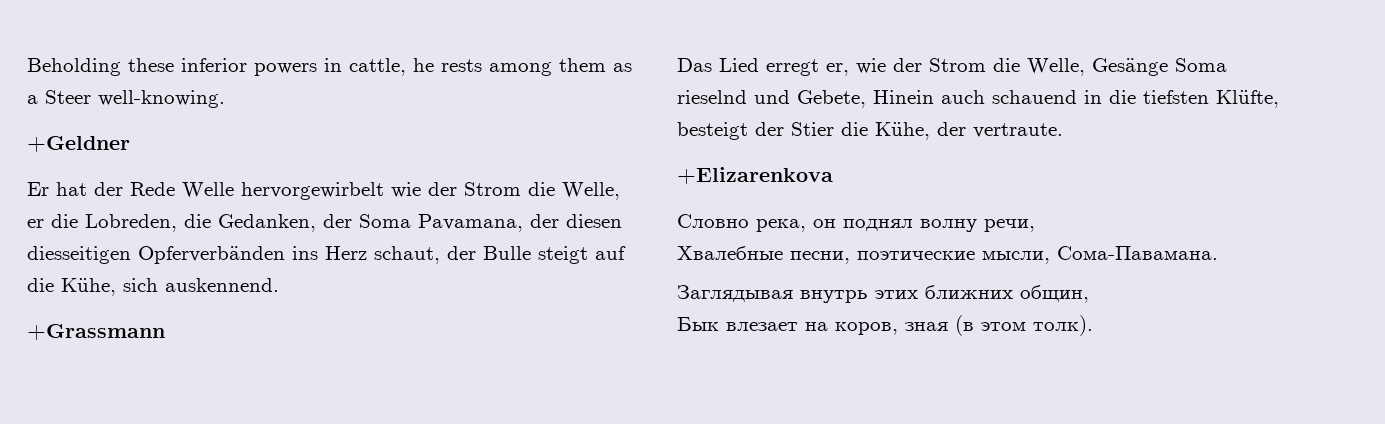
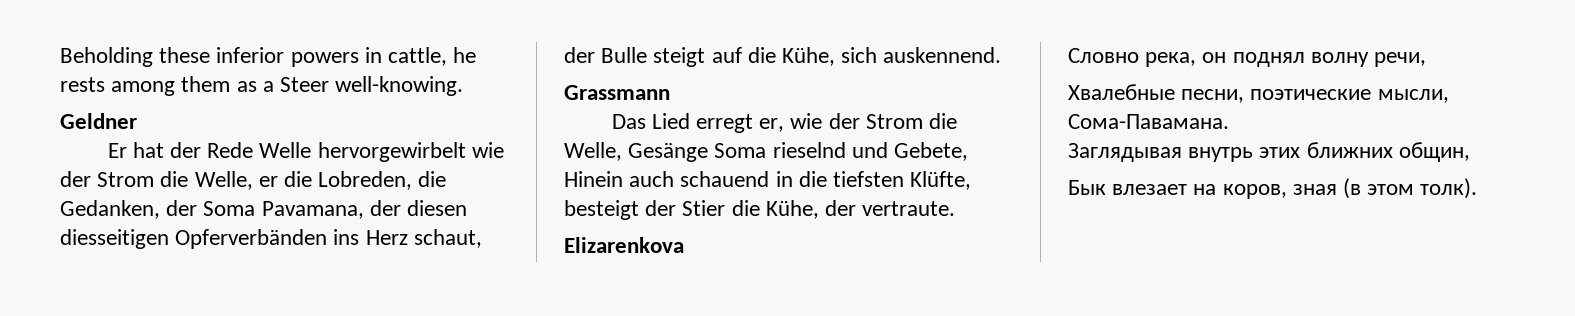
[27,136,130,152] +Geldner -> [60,113,137,129] Geldner
[27,324,165,340] +Grassmann -> [564,85,670,100] Grassmann
[677,167,833,184] +Elizarenkova -> [564,237,684,253] Elizarenkova

